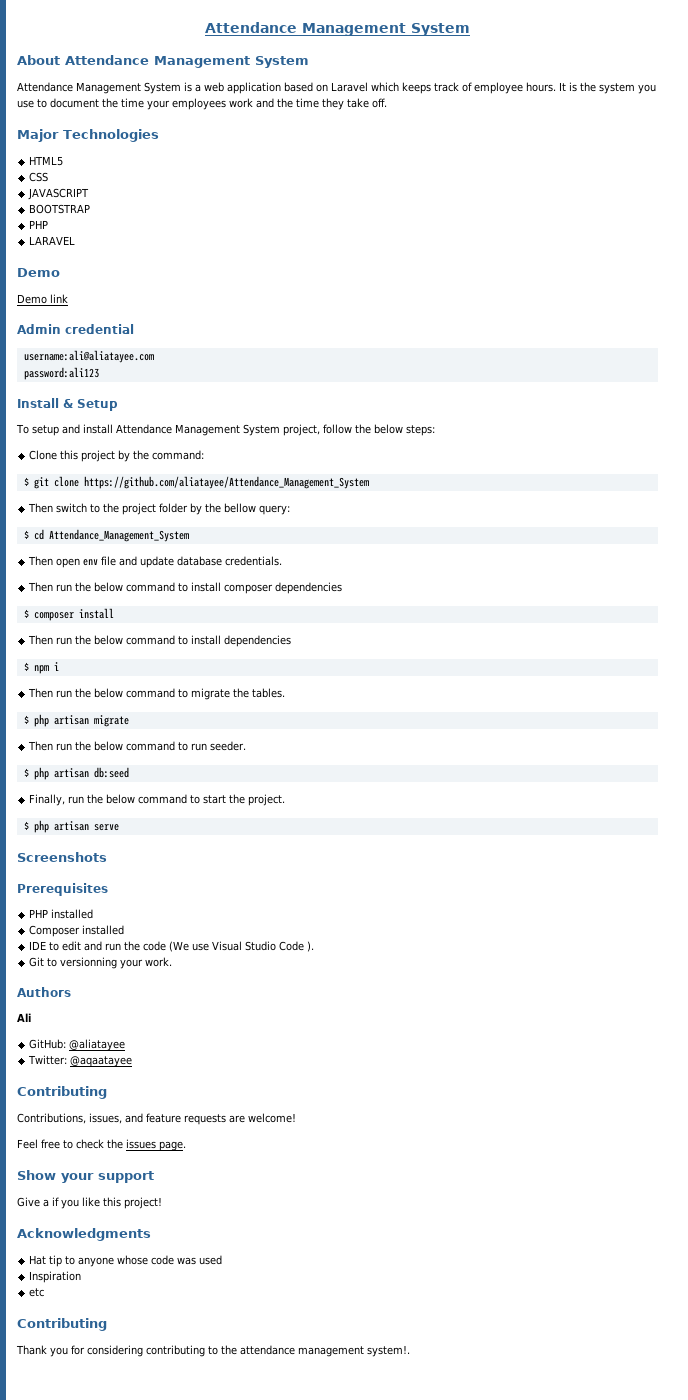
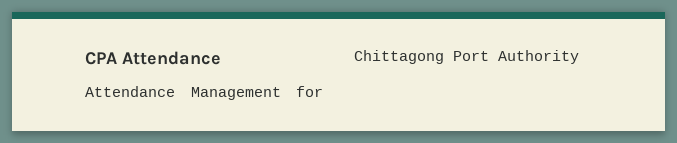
[205,22,470,36] [17,55,309,68] [17,82,656,94] [17,98,387,110] [17,129,159,142] [29,156,64,166] [29,172,49,182] [28,188,90,200] [29,204,91,214] [29,220,49,229] [29,236,76,245] [17,268,60,277] [17,294,68,304] [17,324,134,334] [23,350,154,363] [23,367,99,380] [17,398,118,411] [16,424,435,436] [29,450,205,462] [23,476,369,489] [28,503,291,515] [23,529,189,542] [28,556,283,568] [28,582,343,594] [23,608,114,621] [28,635,292,647] [23,662,59,674] [28,688,286,700] [23,714,129,727] [28,741,247,751] [23,767,129,780] [29,794,286,806] [23,820,119,833] [17,852,107,862] [17,883,108,896] [29,909,94,919] [29,925,125,937] [29,941,315,952] [29,957,173,969] [17,987,71,997] [17,1013,31,1022] [29,1039,126,1051] [28,1055,133,1067] [17,1086,107,1099] [17,1113,296,1125] [17,1139,186,1151] [17,1170,154,1183] [17,1197,162,1209] [17,1228,151,1241] [29,1255,223,1267] [29,1271,82,1283] [29,1288,45,1297] [17,1318,107,1331] [16,1345,410,1357] Attendance Management System // About Attendance Management System // Attendance Management System is a web application based on Laravel which keeps track of employee hours. It is the system you use to document the time your employees work and the time they take off. // Major Technologies // HTML5 // CSS // JAVASCRIPT // BOOTSTRAP // PHP // LARAVEL // Demo // Demo link // Admin credential // username:ali@aliatayee.com // password:ali123 // Install & Setup // To setup and install Attendance Management System project, follow the below steps: // Clone this project by the command: // $ git clone https://github.com/aliatayee/Attendance_Management_System // Then switch to the project folder by the bellow query: // $ cd Attendance_Management_System // Then open env file and update database credentials. // Then run the below command to install composer dependencies // $ composer install // Then run the below command to install dependencies // $ npm i // Then run the below command to migrate the tables. // $ php artisan migrate // Then run the below command to run seeder. // $ php artisan db:seed // Finally, run the below command to start the project. // $ php artisan serve // Screenshots // Prerequisites // PHP installed // Composer installed // IDE to edit and run the code (We use Visual Studio Code ). // Git to versionning your work. // Authors // Ali // GitHub: @aliatayee // Twitter: @aqaatayee // Contributing // Contributions, issues, and feature requests are welcome! // Feel free to check the issues page. // Show your support // Give a if you like this project! // Acknowledgments // Hat tip to anyone whose code was used // Inspiration // etc // Contributing // Thank you for considering contributing to the attendance management system!. -> [85,51,221,65] [85,86,323,100] [354,50,579,64] CPA Attendance // Attendance Management for Chittagong Port Authority

